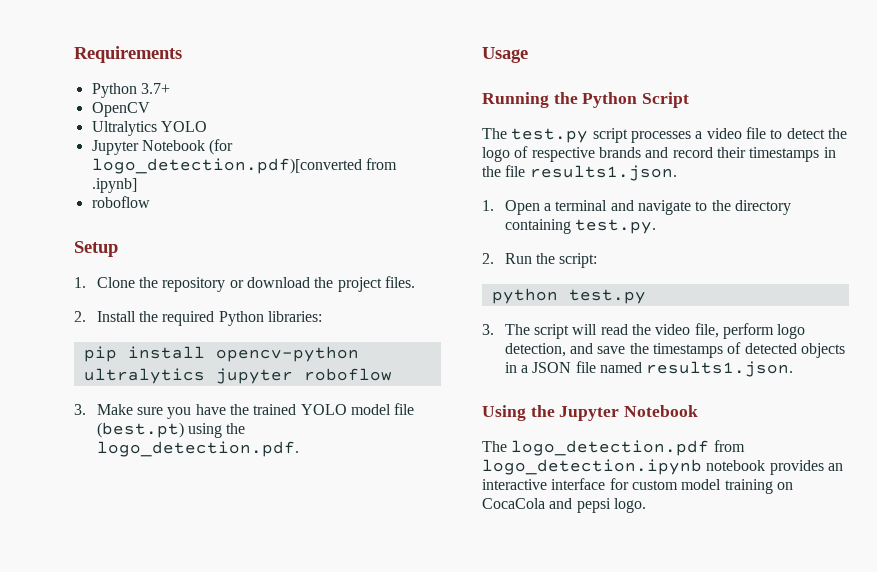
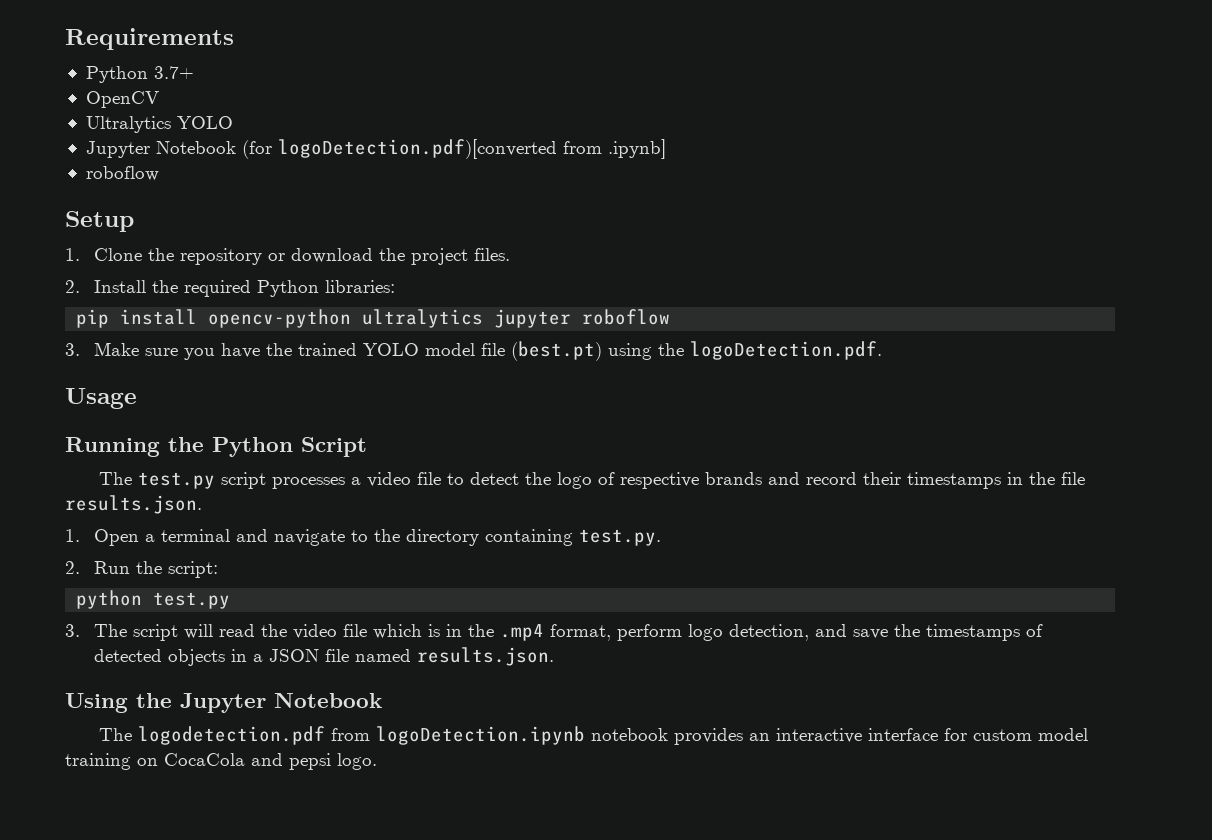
[91,158,362,174] logo_detection.pdf)[converted -> [277,139,557,159] logoDetection.pdf)[converted
[96,441,299,457] logo_detection.pdf. -> [689,341,882,360] logoDetection.pdf.
[529,165,677,181] results1.json. -> [65,495,202,514] results.json.
[694,323,719,338] file, -> [342,624,611,641] file which is in the .mp4 format,
[646,361,794,377] results1.json. -> [416,647,554,666] results.json.
[511,440,745,456] [482,459,702,475] logo_detection.pdf from logo_detection.ipynb -> [137,726,585,745] logodetection.pdf from logoDetection.ipynb

